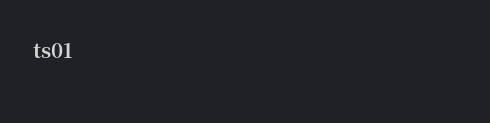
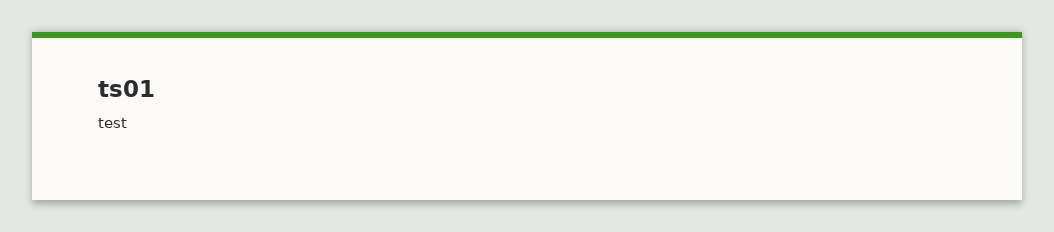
(73, 50) none -> [98,118,127,128] // test

